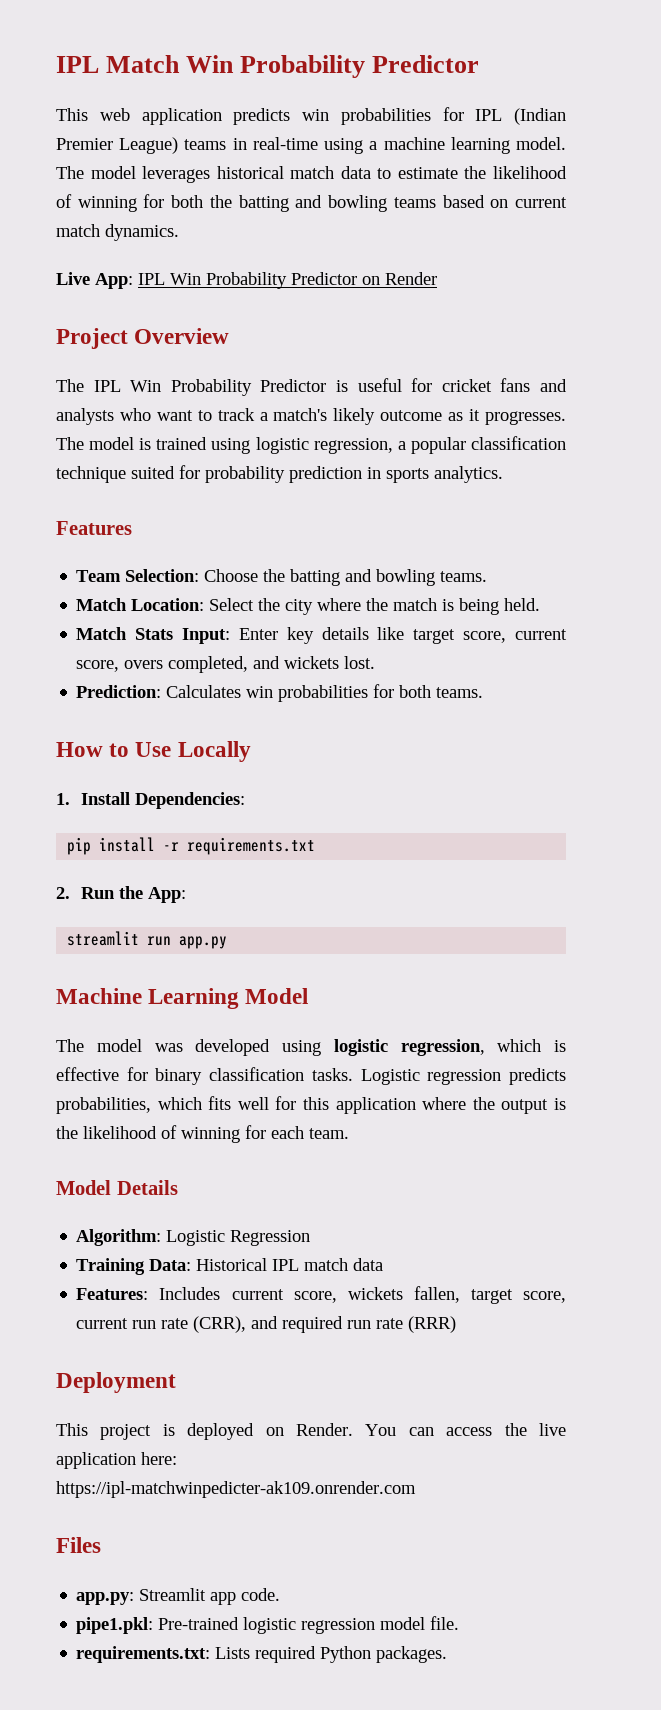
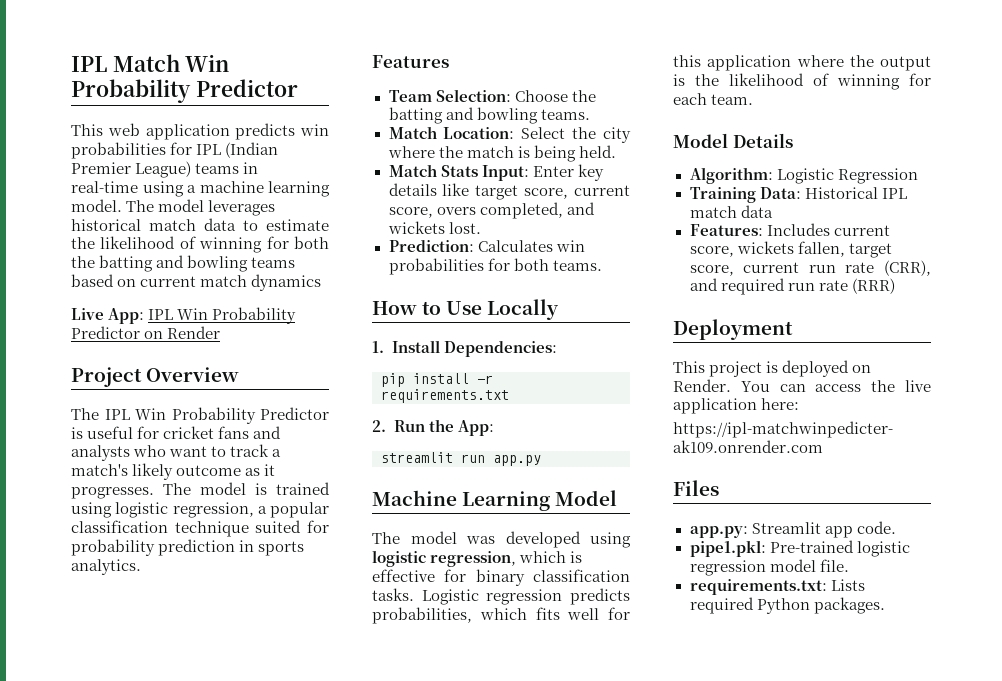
[105,224,179,241] dynamics. -> [251,274,322,291] dynamics

